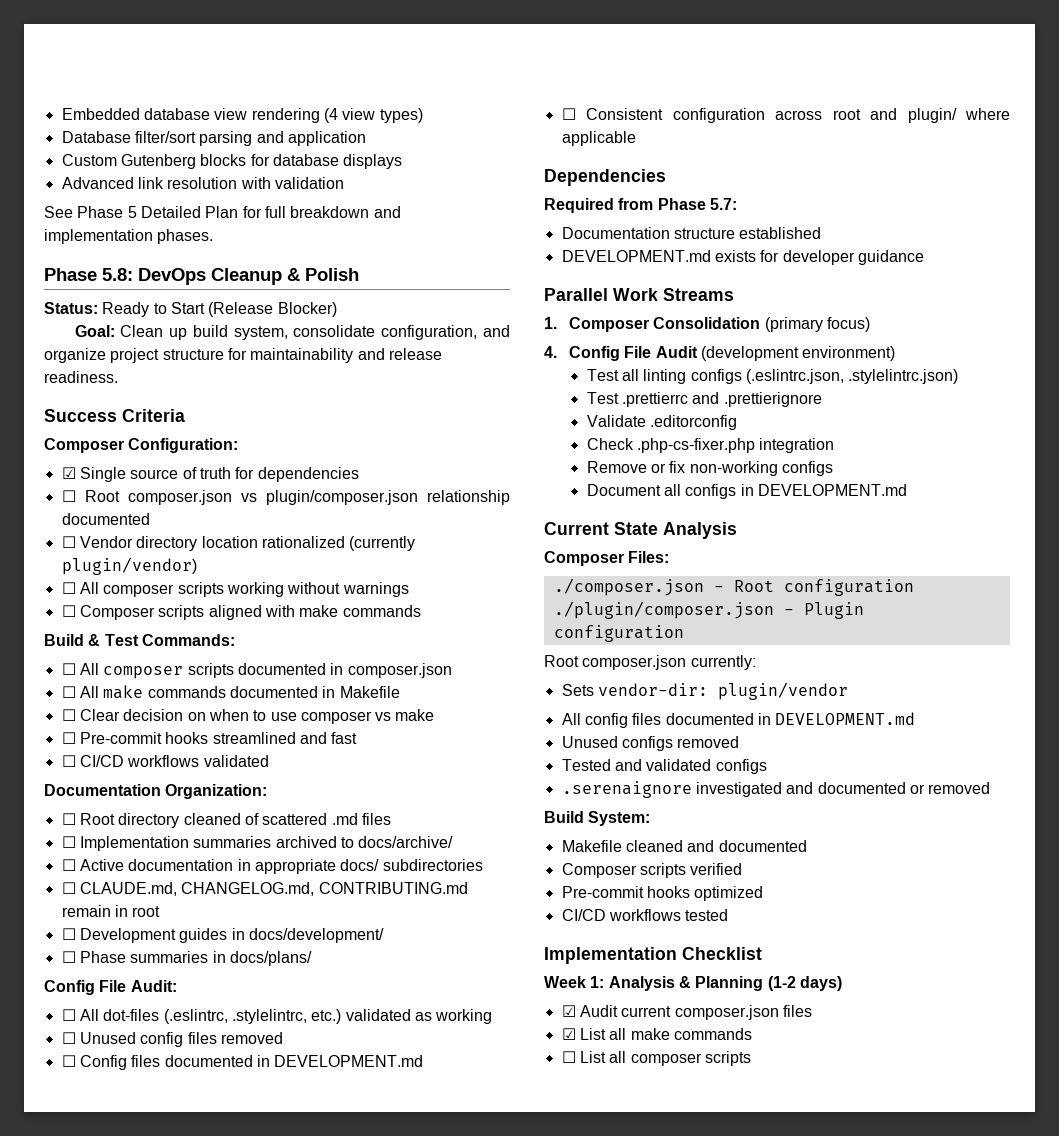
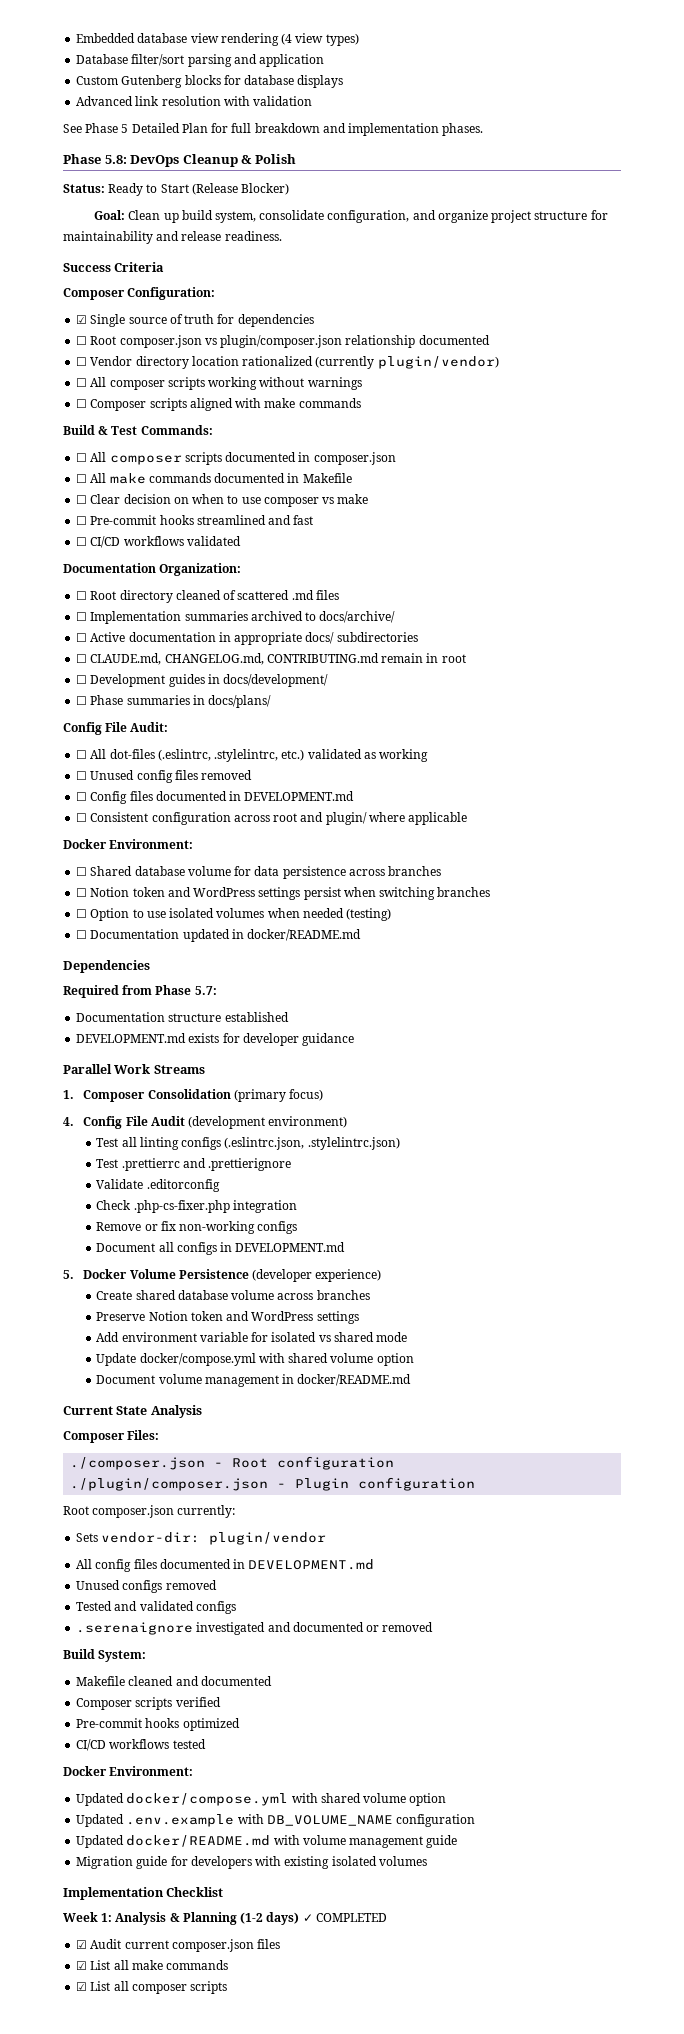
(636, 138) none -> [63,839,194,849] [76,866,442,879] [76,887,491,900] [76,908,392,921] [76,929,362,942] // Docker Environment: // ☐ Shared database volume for data persistence across branches // ☐ Notion token and WordPress settings persist when switching branches // ☐ Option to use isolated volumes when needed (testing) // ☐ Documentation updated in docker/README.md
(907, 490) none -> [63,1269,382,1282] [96,1290,370,1300] [96,1311,359,1324] [96,1332,408,1342] [96,1353,414,1366] [96,1374,412,1387] // 5. Docker Volume Persistence (developer experience) // Create shared database volume across branches // Preserve Notion token and WordPress settings // Add environment variable for isolated vs shared mode // Update docker/compose.yml with shared volume option // Document volume management in docker/README.md
(729, 915) none -> [63,1766,194,1776] [76,1793,447,1806] [76,1814,476,1827] [76,1835,458,1848] [76,1856,427,1869] // Docker Environment: // Updated docker/compose.yml with shared volume option // Updated .env.example with DB_VOLUME_NAME configuration // Updated docker/README.md with volume management guide // Migration guide for developers with existing isolated volumes
(842, 983) none -> [302,1913,387,1922] ✓ COMPLETED
[561,1051,576,1063] ☐ -> [76,1982,88,1991] ☑

